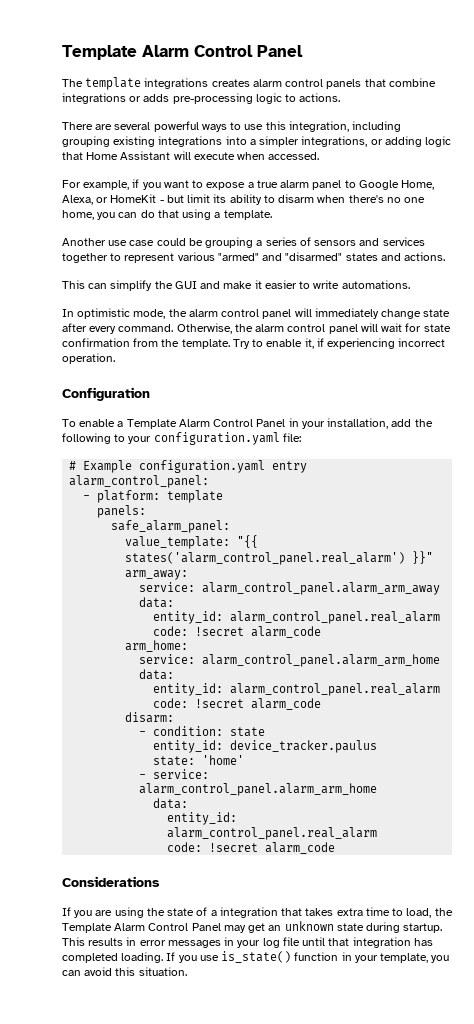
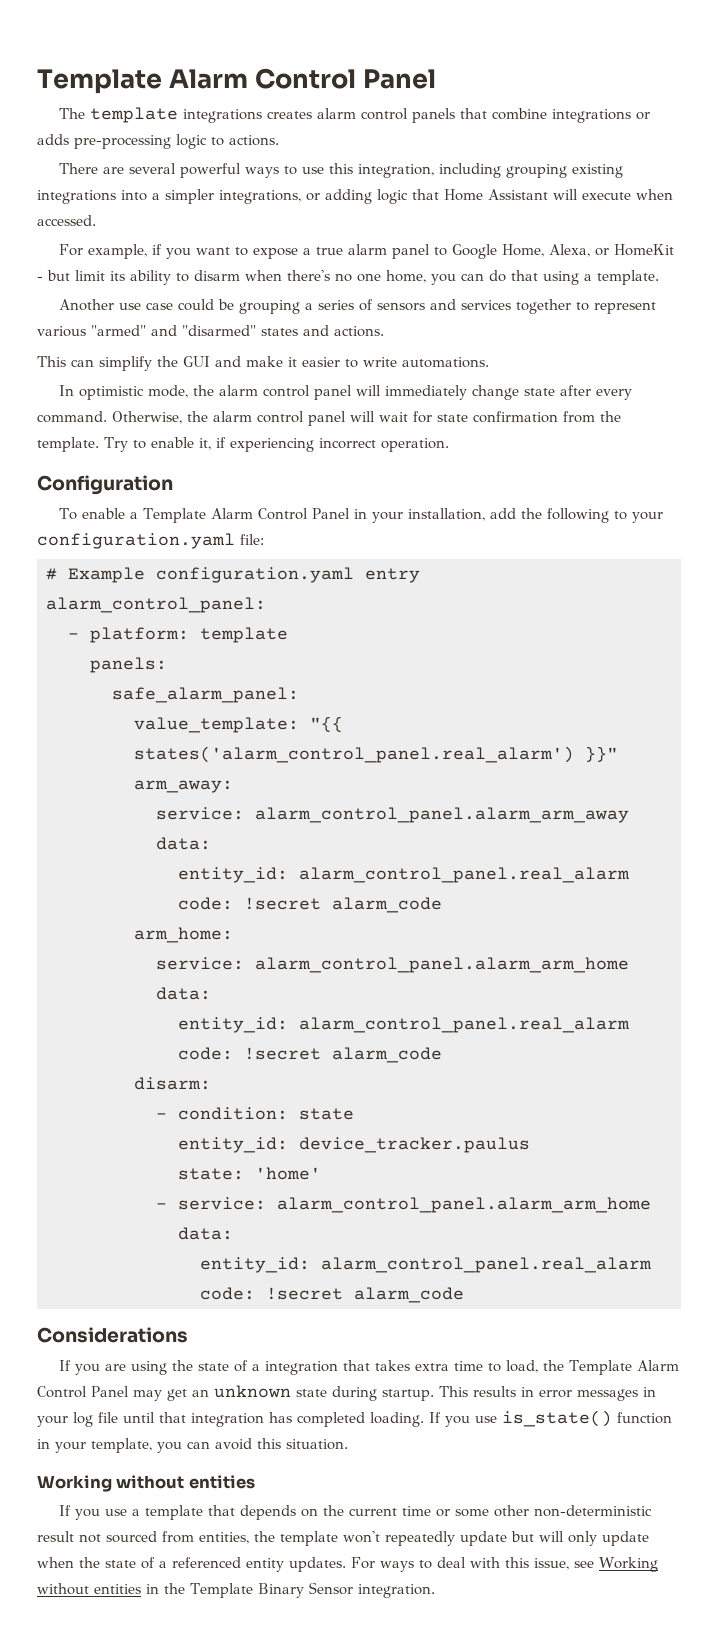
(187, 971) none -> [37,1475,255,1492] [58,1505,652,1520] [37,1531,649,1546] [37,1557,658,1572] [37,1582,435,1598] // Working without entities // If you use a template that depends on the current time or some other non-deterministic result not sourced from entities, the template won't repeatedly update but will only update when the state of a referenced entity updates. For ways to deal with this issue, see Working without entities in the Template Binary Sensor integration.

